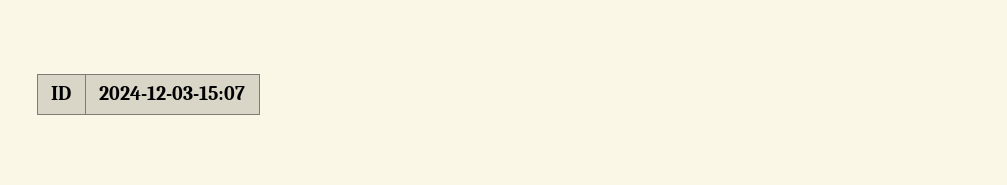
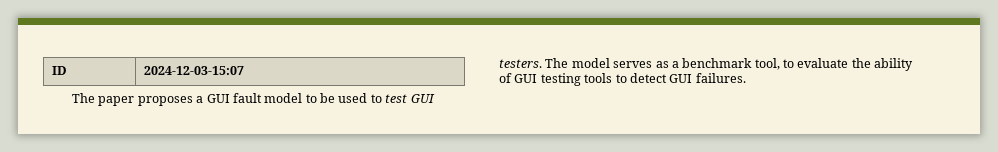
(245, 93) none -> [72,93,435,106] [499,58,914,71] [499,73,746,86] // The paper proposes a GUI fault model to be used to test GUI testers. The model serves as a benchmark tool, to evaluate the ability of GUI testing tools to detect GUI failures.

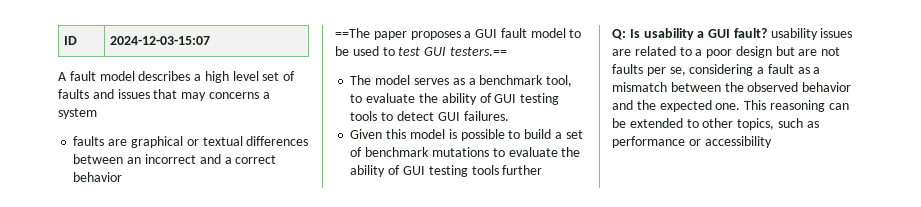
[72,93,96,103] The -> [58,71,296,83] [58,89,270,101] [58,108,97,119] [73,136,309,148] [73,154,277,164] [73,172,123,182] [335,28,370,38] A fault model describes a high level set of faults and issues that may concerns a system // faults are graphical or textual differences between an incorrect and a correct behavior // ==The
[499,59,542,68] testers. -> [449,47,507,56] testers.== //
(746, 78) none -> [350,129,583,141] [350,147,581,157] [350,165,543,177] [612,28,853,40] [612,46,841,58] [612,64,821,76] [612,82,852,92] [612,100,849,112] [612,118,819,130] [612,136,772,148] // Given this model is possible to build a set of benchmark mutations to evaluate the ability of GUI testing tools further // Q: Is usability a GUI fault? usability issues are related to a poor design but are not faults per se, considering a fault as a mismatch between the observed behavior and the expected one. This reasoning can be extended to other topics, such as performance or accessibility

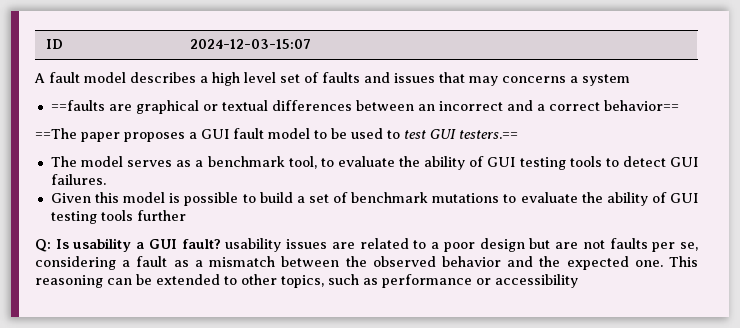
[73,136,105,146] faults -> [50,100,105,111] ==faults
[73,172,123,182] behavior -> [603,100,679,111] behavior==

